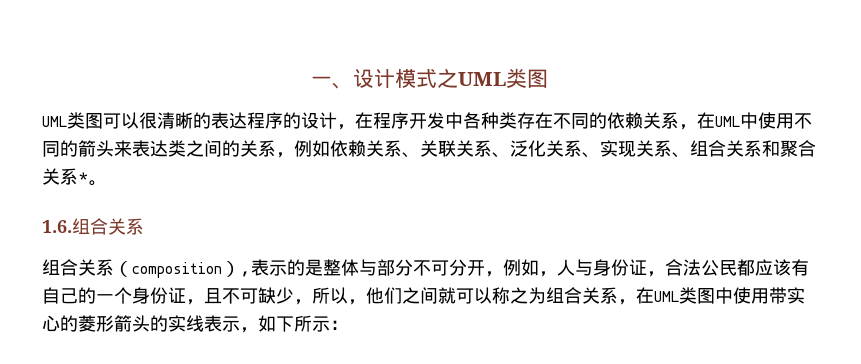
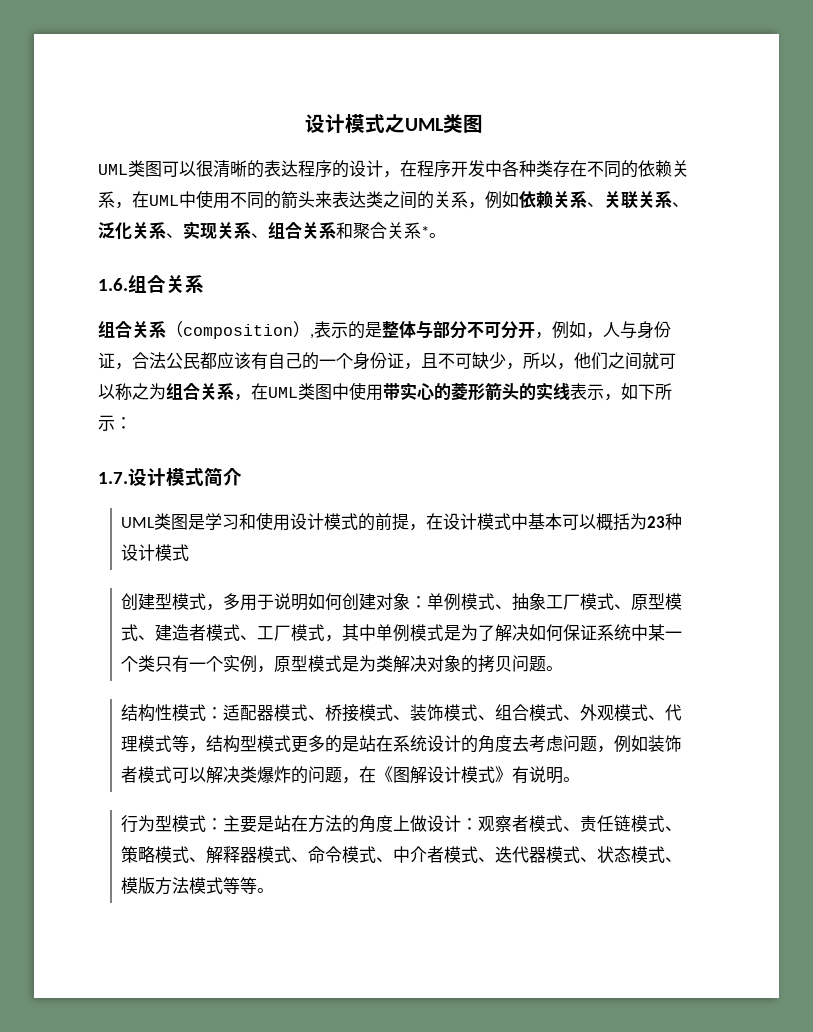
[311,76,353,89] 一、 -> (305, 123) none
(348, 325) none -> [98,467,242,486] [121,512,683,531] [121,544,190,561] [121,593,683,611] [121,624,683,642] [121,655,564,673] [121,704,683,722] [121,735,683,753] [121,766,581,784] [121,815,683,833] [121,846,683,864] [121,877,275,895] // 1.7.设计模式简介 // UML类图是学习和使用设计模式的前提，在设计模式中基本可以概括为23种设计模式 // 创建型模式，多用于说明如何创建对象：单例模式、抽象工厂模式、原型模式、建造者模式、工厂模式，其中单例模式是为了解决如何保证系统中某一个类只有一个实例，原型模式是为类解决对象的拷贝问题。 // 结构性模式：适配器模式、桥接模式、装饰模式、组合模式、外观模式、代理模式等，结构型模式更多的是站在系统设计的角度去考虑问题，例如装饰者模式可以解决类爆炸的问题，在《图解设计模式》有说明。 // 行为型模式：主要是站在方法的角度上做设计：观察者模式、责任链模式、策略模式、解释器模式、命令模式、中介者模式、迭代器模式、状态模式、模版方法模式等等。

